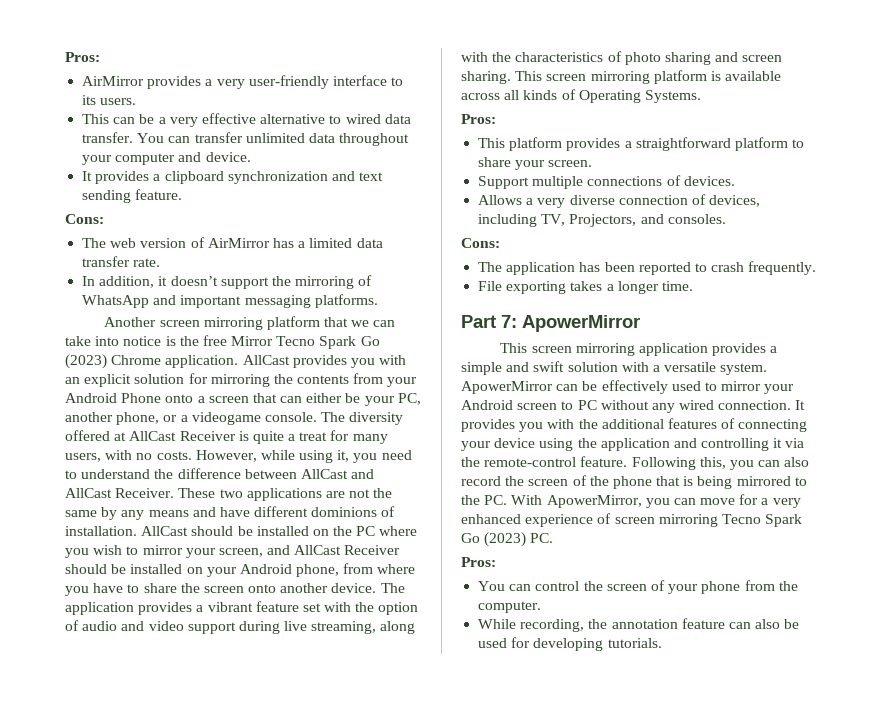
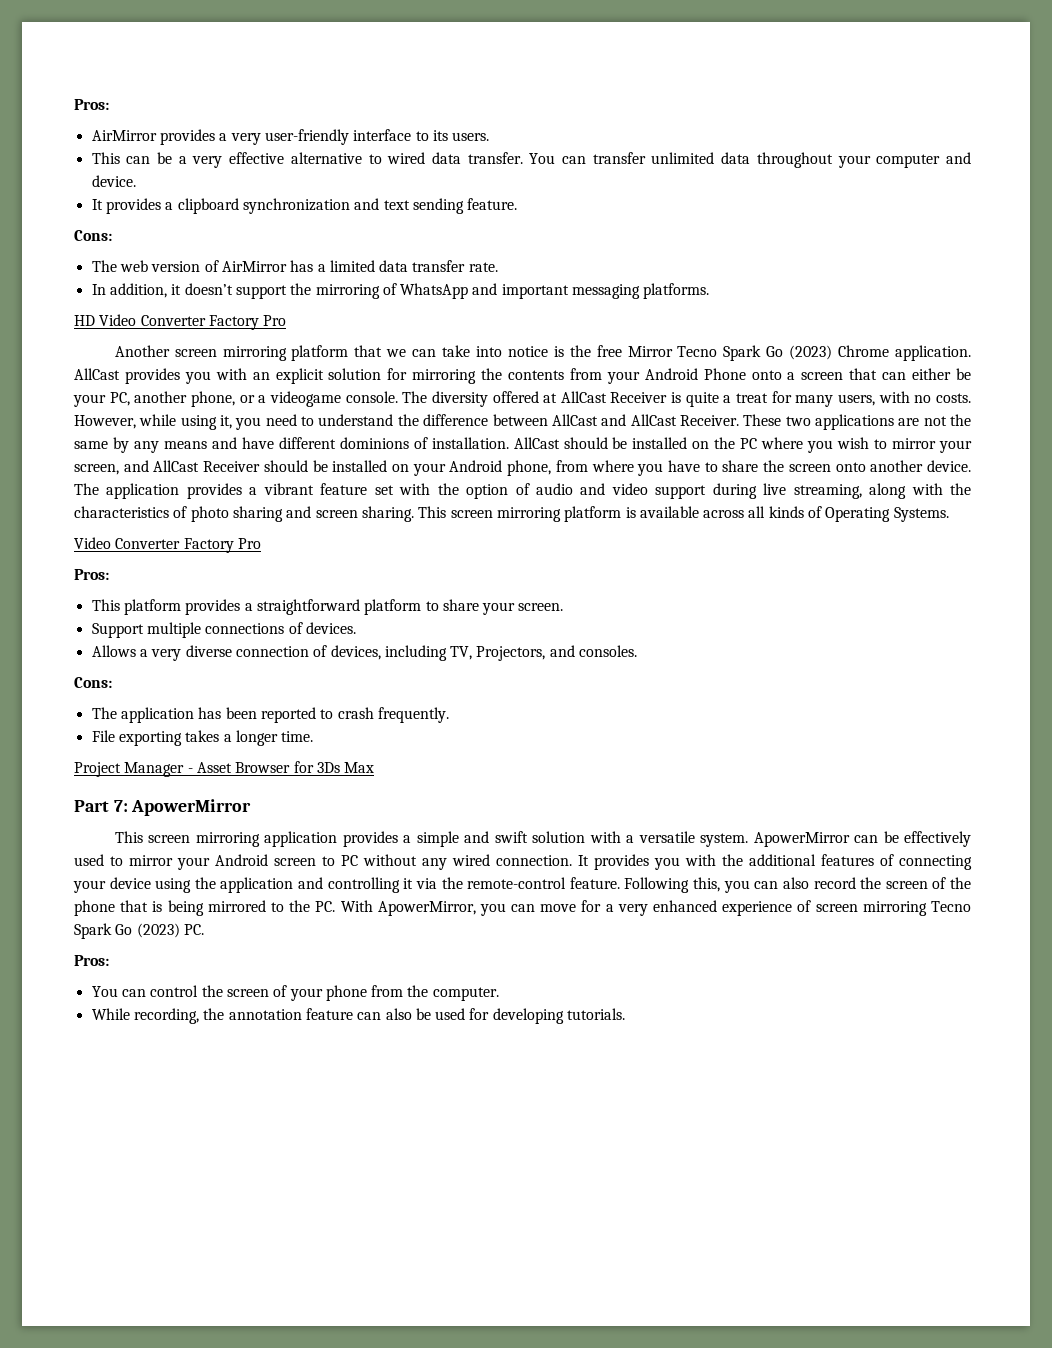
(378, 301) none -> [74,314,287,330] // HD Video Converter Factory Pro
(701, 96) none -> [74,537,261,553] // Video Converter Factory Pro
(693, 286) none -> [74,761,375,777] // Project Manager - Asset Browser for 3Ds Max

